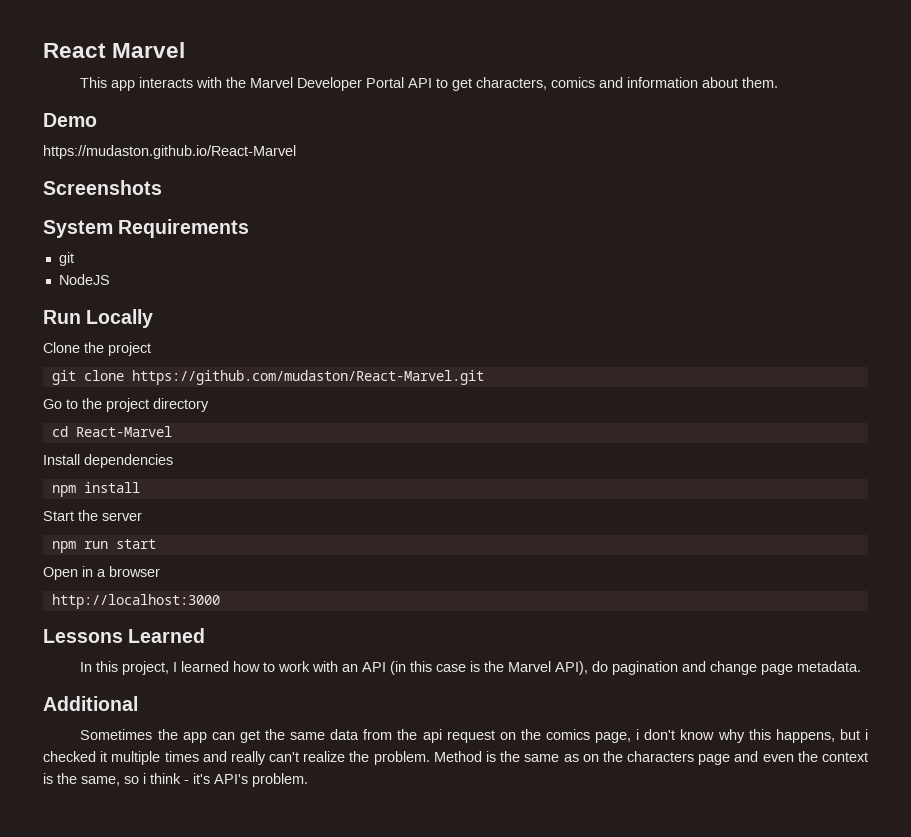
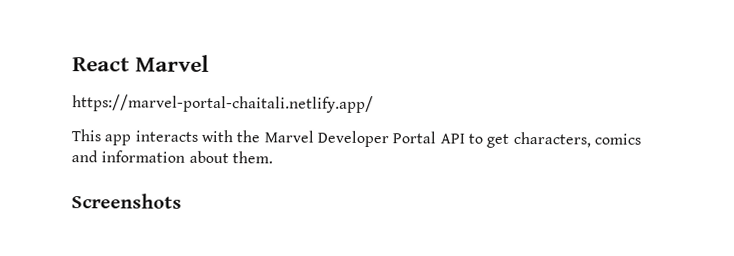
(186, 50) none -> [72,94,374,114] // https://marvel-portal-chaitali.netlify.app/
[43,113,97,127] [43,145,296,159] // Demo // https://mudaston.github.io/React-Marvel -> (273, 157) none
[43,219,250,238] [58,252,74,266] [58,274,110,285] [43,309,154,328] [43,342,151,356] [51,370,484,385] [43,398,209,412] [51,426,172,437] [43,454,173,468] [51,482,140,497] [43,510,142,521] [51,539,156,553] [43,566,160,580] [51,594,220,609] [43,628,206,643] [80,661,862,675] [43,696,138,711] [80,729,868,743] [43,751,868,765] [43,773,308,787] // System Requirements // git // NodeJS // Run Locally // Clone the project // git clone https://github.com/mudaston/React-Marvel.git // Go to the project directory // cd React-Marvel // Install dependencies // npm install // Start the server // npm run start // Open in a browser // http://localhost:3000 // Lessons Learned // In this project, I learned how to work with an API (in this case is the Marvel API), do pagination and change page metadata. // Additional // Sometimes the app can get the same data from the api request on the comics page, i don't know why this happens, but i checked it multiple times and really can't realize the problem. Method is the same as on the characters page and even the context is the same, so i think - it's API's problem. -> (182, 201) none

